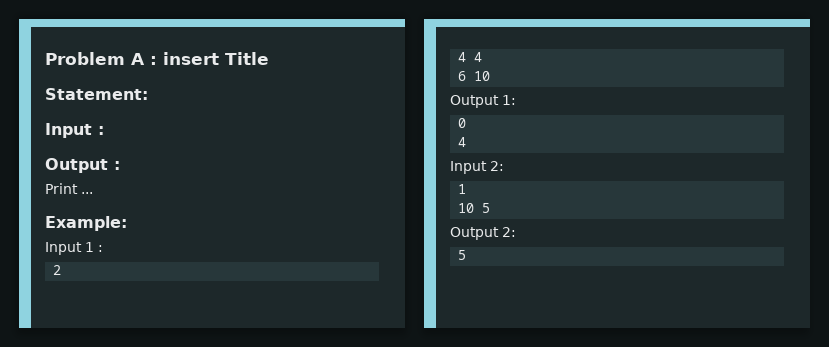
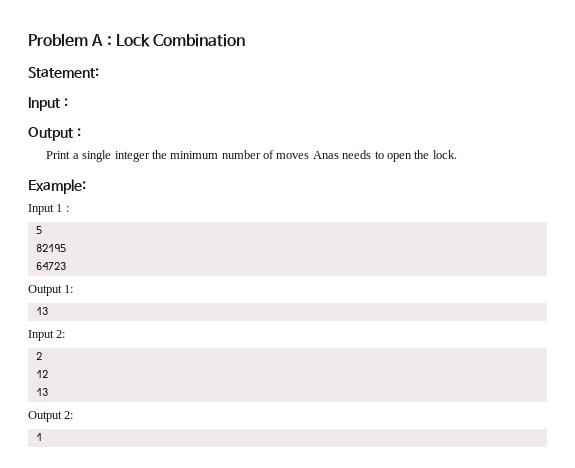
[163,52,269,65] insert Title -> [115,34,246,47] Lock Combination
[81,192,93,194] ... -> [72,150,457,162] a single integer the minimum number of moves Anas needs to open the lock.
[53,265,62,275] [458,52,483,62] [458,71,491,81] 2 // 4 4 // 6 10 -> [35,226,42,234] [35,244,66,252] [35,262,66,270] 5 // 82195 // 64723
[458,118,467,128] [458,137,467,147] 0 // 4 -> [35,307,48,315] 13
[458,184,467,194] [458,203,491,213] 1 // 10 5 -> [35,352,42,360] [35,370,48,378] [35,388,48,396] 2 // 12 // 13
[458,250,467,260] 5 -> [35,433,42,441] 1

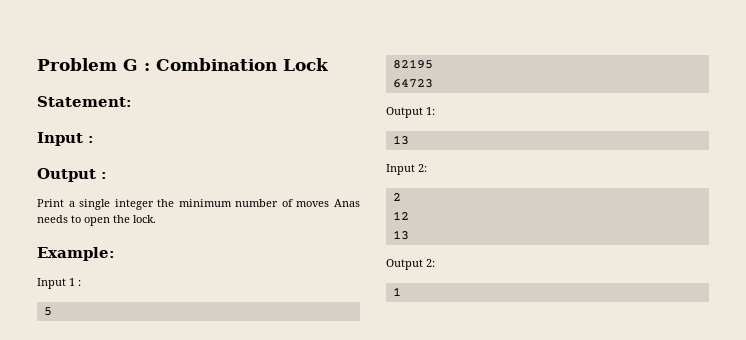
[91,34,112,46] A : -> [123,58,277,71] G : Combination
[153,34,246,47] Combination -> (329, 64) none

